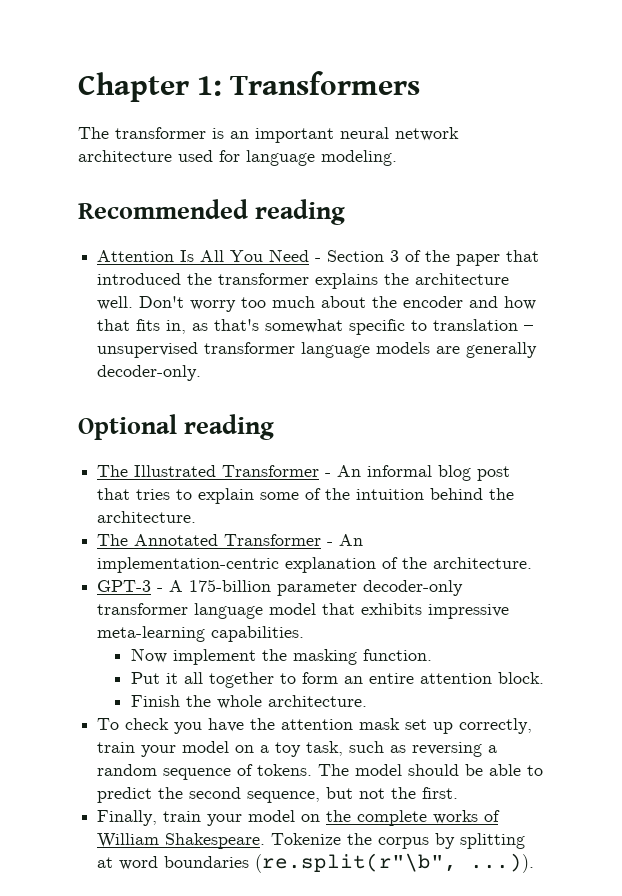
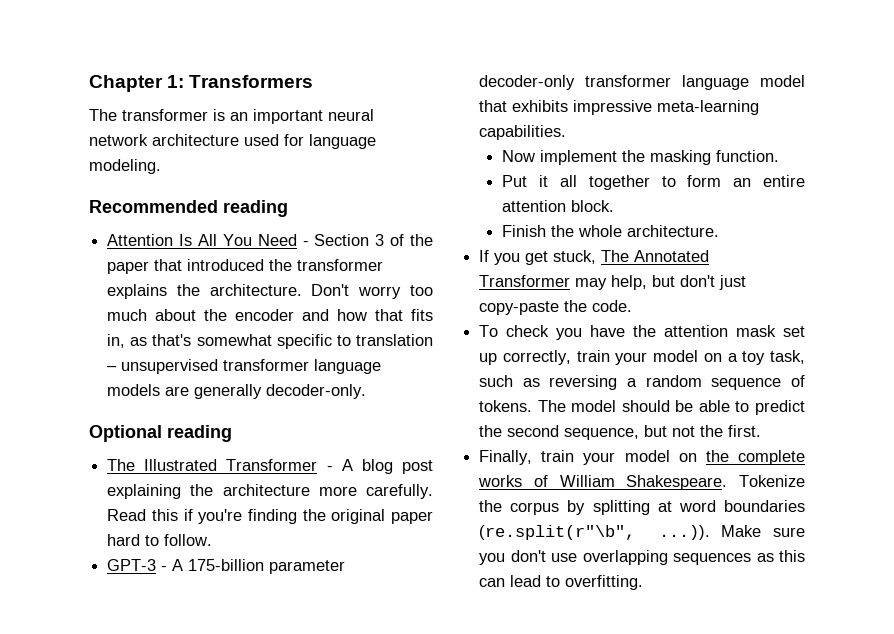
[415,273,510,285] [97,296,134,310] architecture well. -> [209,284,302,296] architecture.
[337,465,511,481] [97,488,515,504] [97,511,197,523] [97,534,364,546] [97,557,533,573] An informal blog post that tries to explain some of the intuition behind the architecture. // The Annotated Transformer - An implementation-centric explanation of the architecture. -> [341,459,433,474] [107,484,433,499] [107,509,434,524] [107,534,213,546] A blog post explaining the architecture more carefully. Read this if you're finding the original paper hard to follow.
(367, 701) none -> [479,250,710,265] [479,275,747,290] [479,300,633,315] // If you get stuck, The Annotated Transformer may help, but don't just copy-paste the code.
(535, 863) none -> [721,525,805,537] [479,550,805,565] [479,575,644,590] Make sure you don't use overlapping sequences as this can lead to overfitting.

